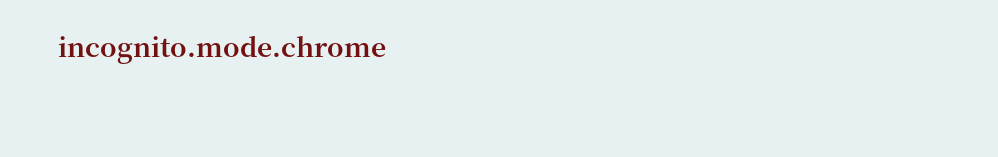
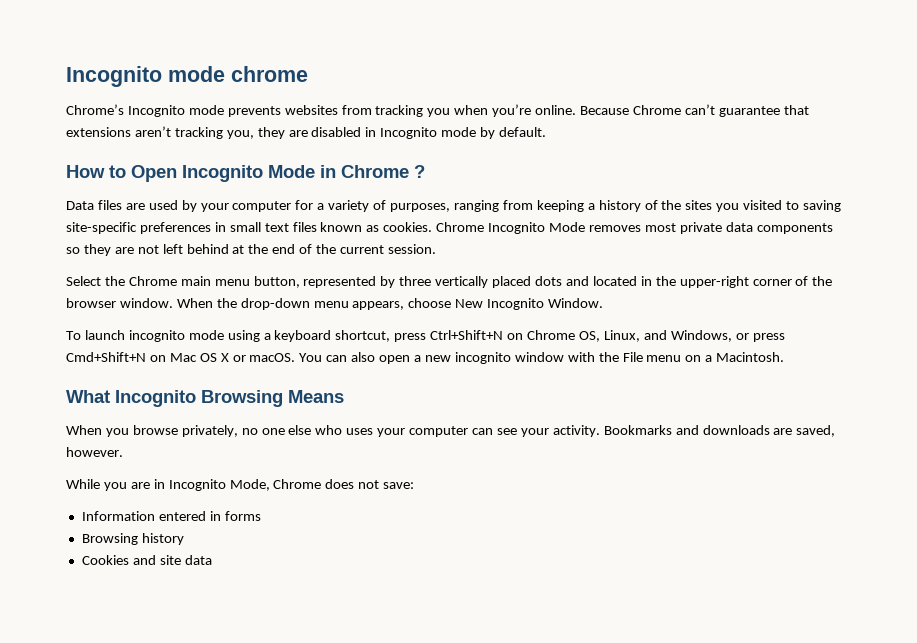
[58,35,386,64] incognito.mode.chrome -> [66,66,308,87] [66,104,809,117] [66,126,547,139] [66,165,425,182] [66,200,842,212] [66,222,833,234] [66,244,436,256] [66,276,833,288] [66,298,604,310] [66,330,785,342] [66,352,785,364] [66,390,344,407] [66,425,836,437] [66,447,123,457] [66,479,415,491] [81,511,261,521] [81,533,184,545] [81,555,212,565] Incognito mode chrome // Chrome’s Incognito mode prevents websites from tracking you when you’re online. Because Chrome can’t guarantee that extensions aren’t tracking you, they are disabled in Incognito mode by default. // How to Open Incognito Mode in Chrome ? // Data files are used by your computer for a variety of purposes, ranging from keeping a history of the sites you visited to saving site-specific preferences in small text files known as cookies. Chrome Incognito Mode removes most private data components so they are not left behind at the end of the current session. // Select the Chrome main menu button, represented by three vertically placed dots and located in the upper-right corner of the browser window. When the drop-down menu appears, choose New Incognito Window. // To launch incognito mode using a keyboard shortcut, press Ctrl+Shift+N on Chrome OS, Linux, and Windows, or press Cmd+Shift+N on Mac OS X or macOS. You can also open a new incognito window with the File menu on a Macintosh. // What Incognito Browsing Means // When you browse privately, no one else who uses your computer can see your activity. Bookmarks and downloads are saved, however. // While you are in Incognito Mode, Chrome does not save: // Information entered in forms // Browsing history // Cookies and site data

